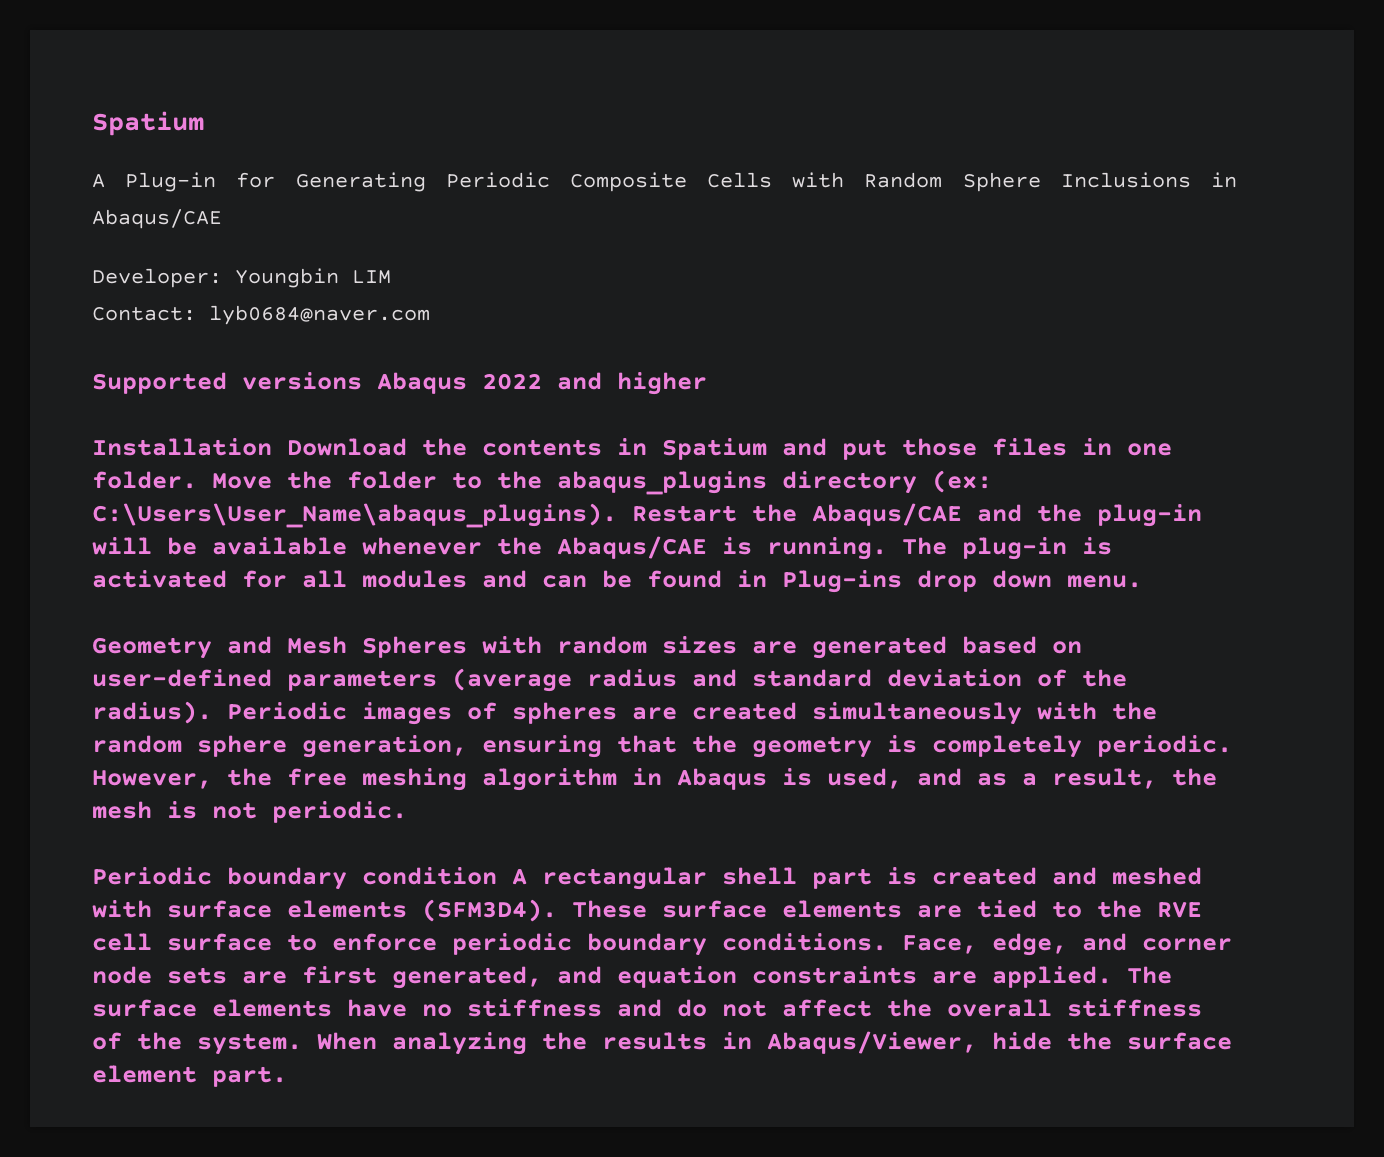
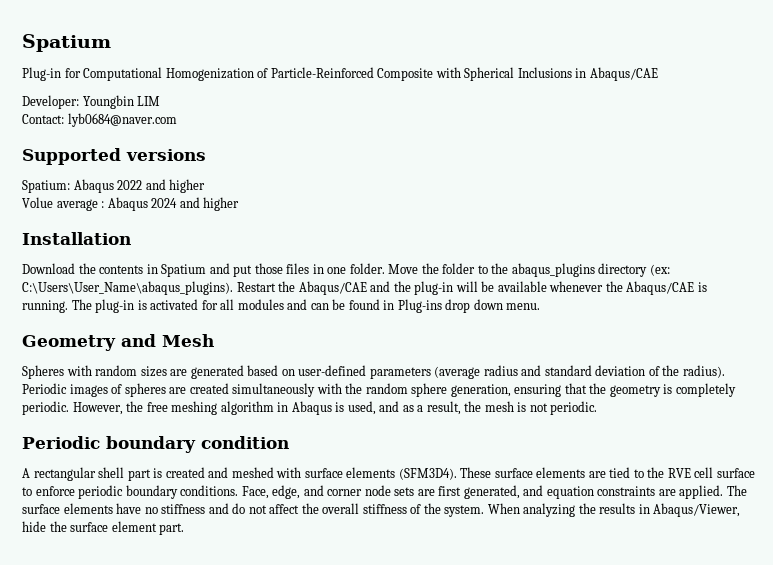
[92,174,105,188] A -> (111, 43) none
[295,172,1041,192] Generating Periodic Composite Cells with Random Sphere -> [83,67,515,81] Computational Homogenization of Particle-Reinforced Composite with Spherical
(362, 381) none -> [22,180,70,193] // Spatium:
(707, 383) none -> [22,197,240,211] // Volue average : Abaqus 2024 and higher
(272, 447) none -> (131, 238) //
(347, 645) none -> (214, 340) //
(497, 876) none -> (289, 442) //

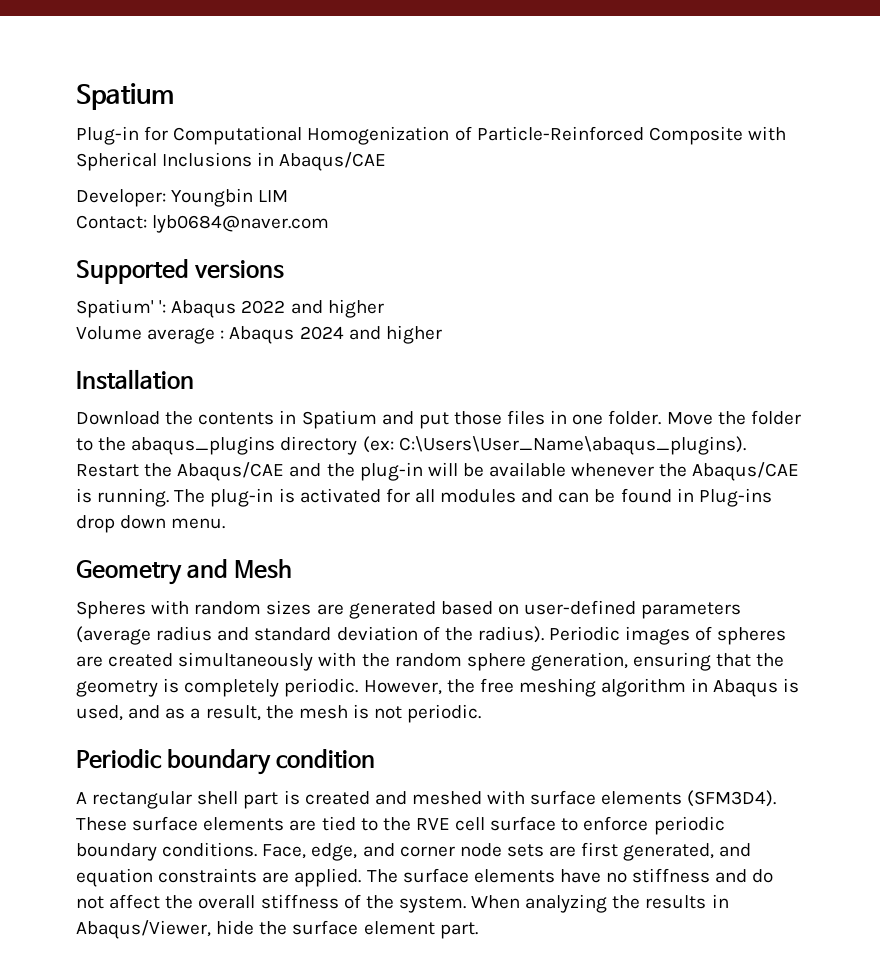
[22,180,70,193] Spatium: -> [76,299,167,318] Spatium' ':
[22,197,53,208] Volue -> [76,326,142,340] Volume

